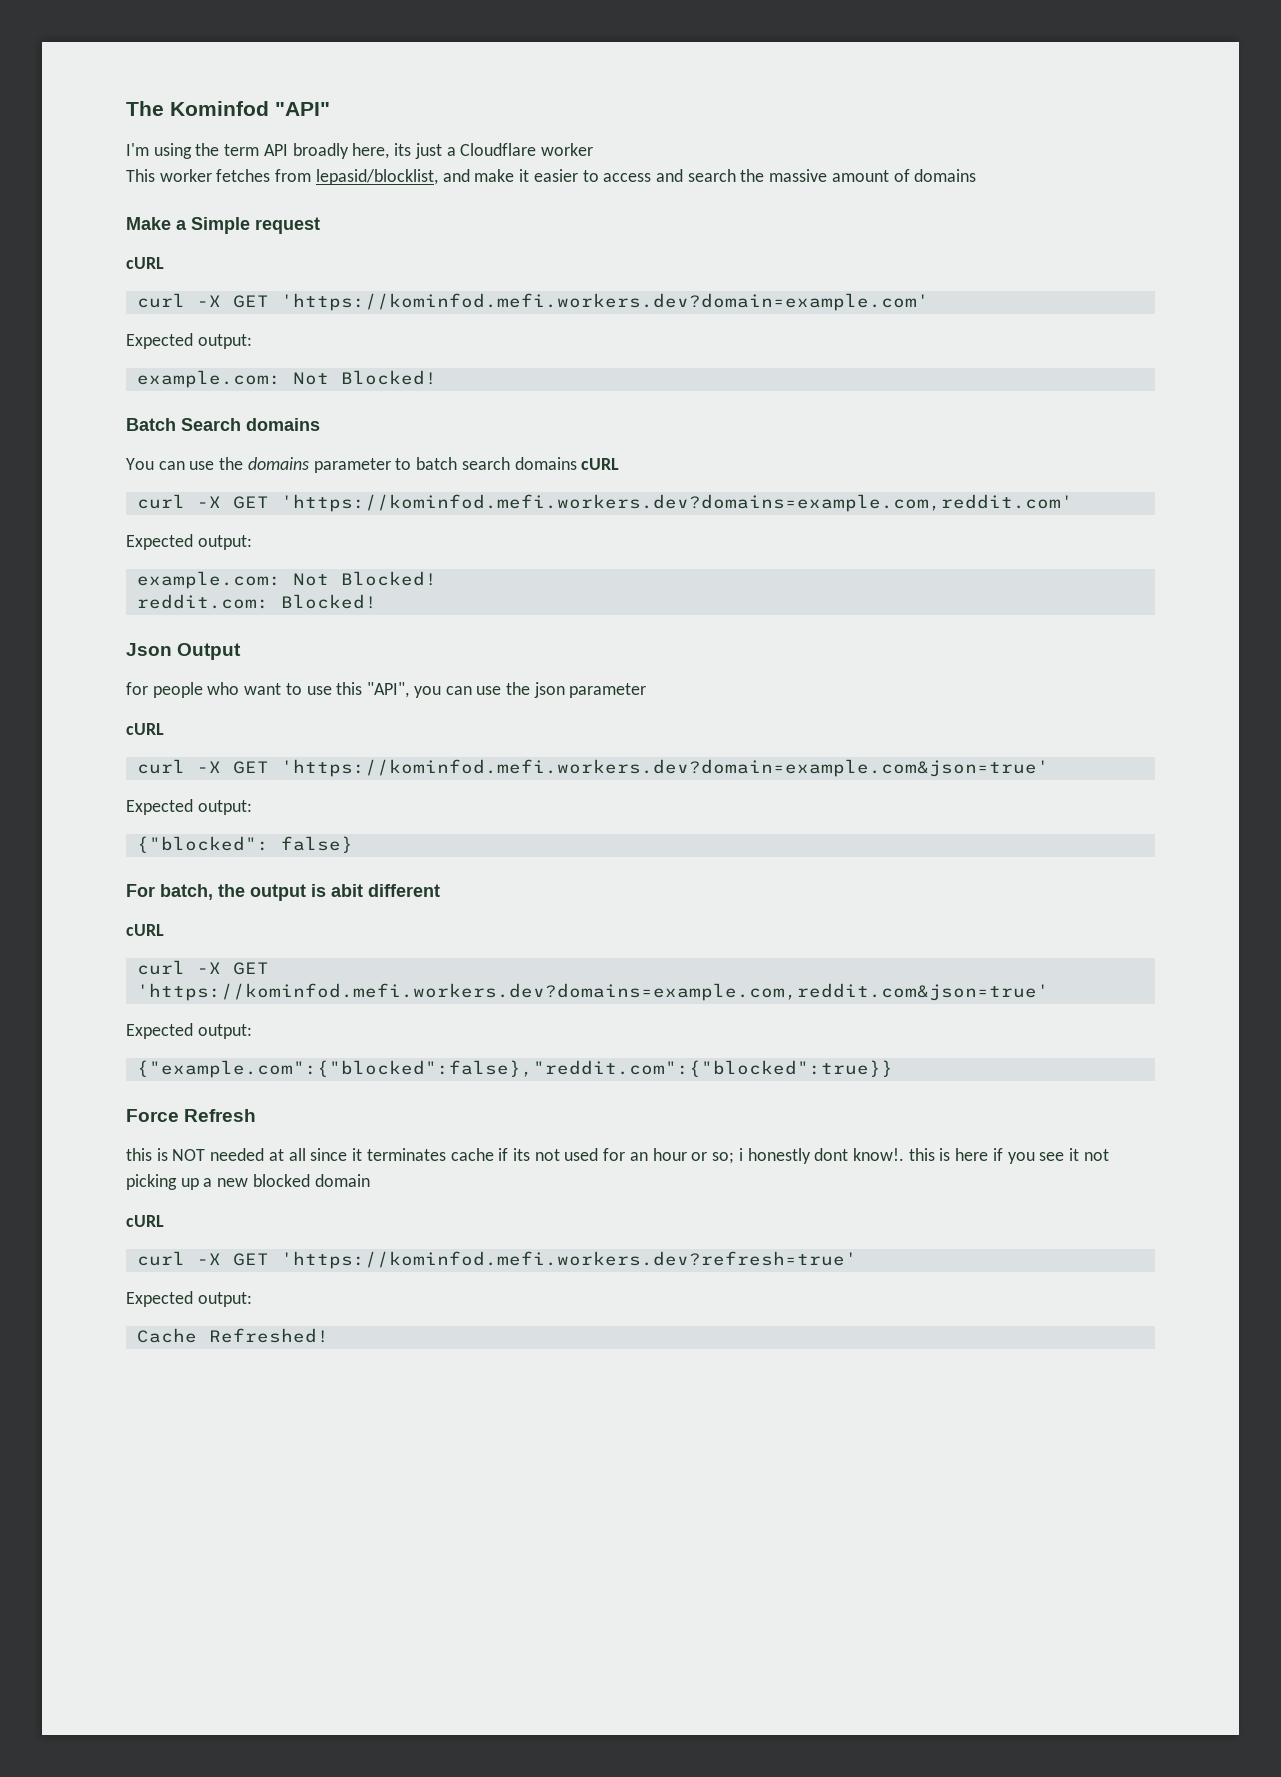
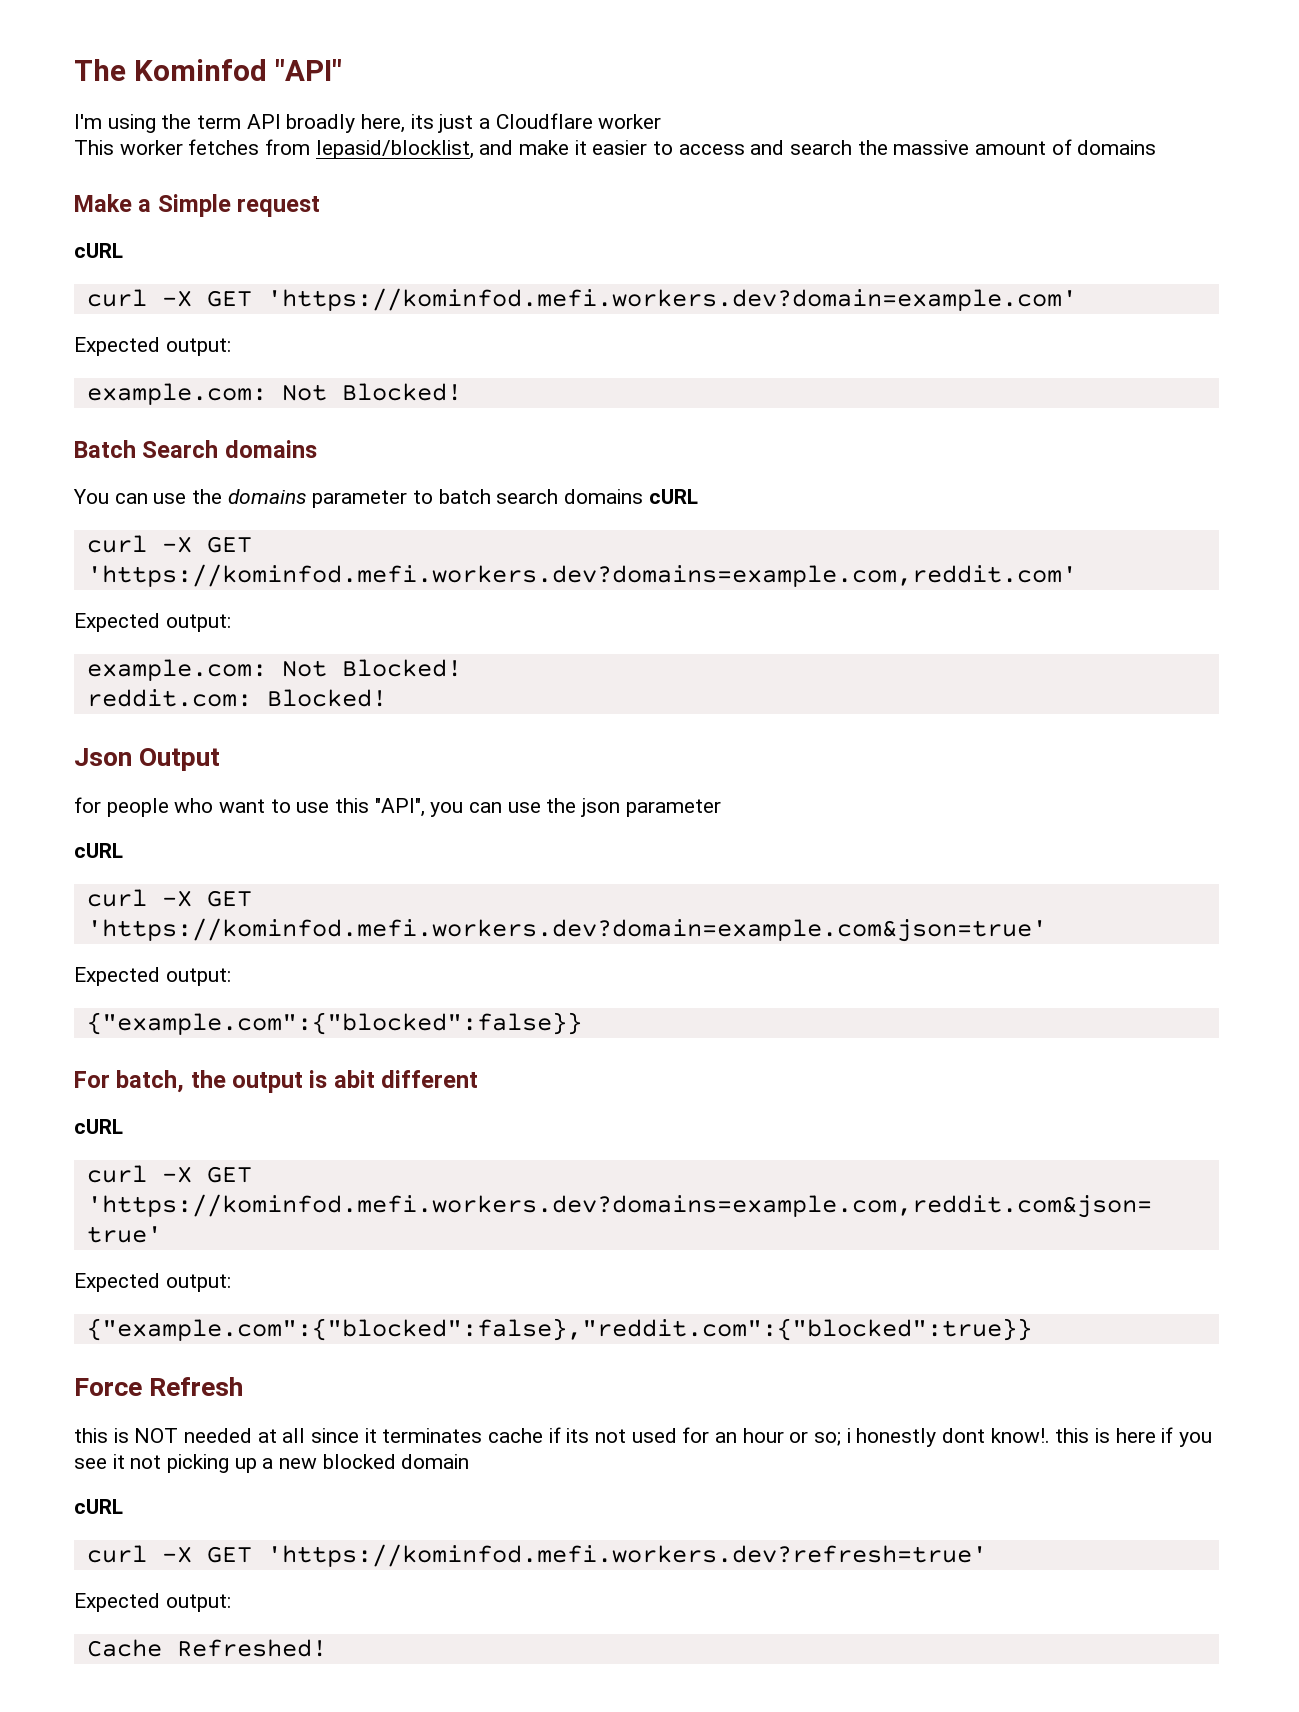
[136,836,353,853] {"blocked": false} -> [86,1012,582,1035] {"example.com":{"blocked":false}}

